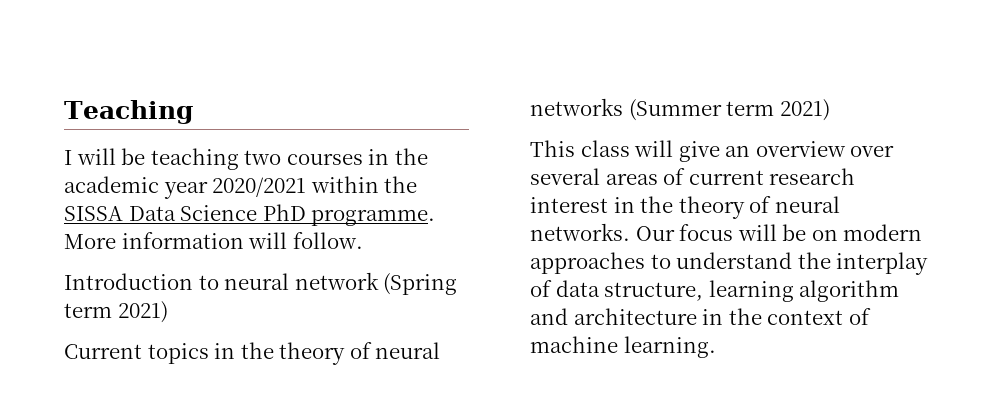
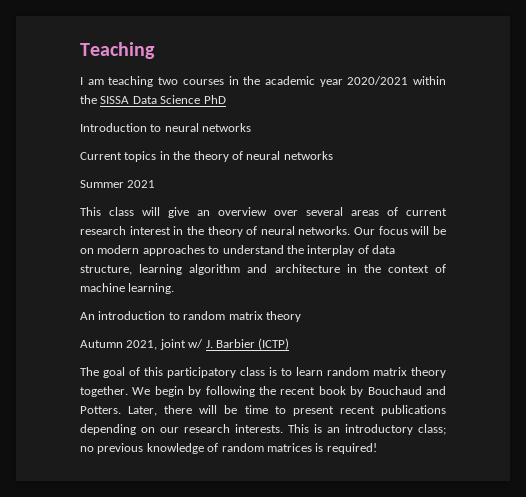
[76,148,146,165] will be -> [87,79,104,85] am
[311,209,436,226] [64,232,363,249] programme. More information will follow. -> (226, 99) none
[294,272,458,295] [64,301,168,323] network (Spring term 2021) -> [202,123,252,132] networks
[628,99,830,121] (Summer term 2021) -> [80,180,156,188] // Summer 2021
(716, 347) none -> [80,311,301,322] [80,338,290,350] [80,367,446,378] [80,386,446,397] [80,405,446,416] [80,424,446,435] [80,443,377,454] // An introduction to random matrix theory // Autumn 2021, joint w/ J. Barbier (ICTP) // The goal of this participatory class is to learn random matrix theory together. We begin by following the recent book by Bouchaud and Potters. Later, there will be time to present recent publications depending on our research interests. This is an introductory class; no previous knowledge of random matrices is required!

